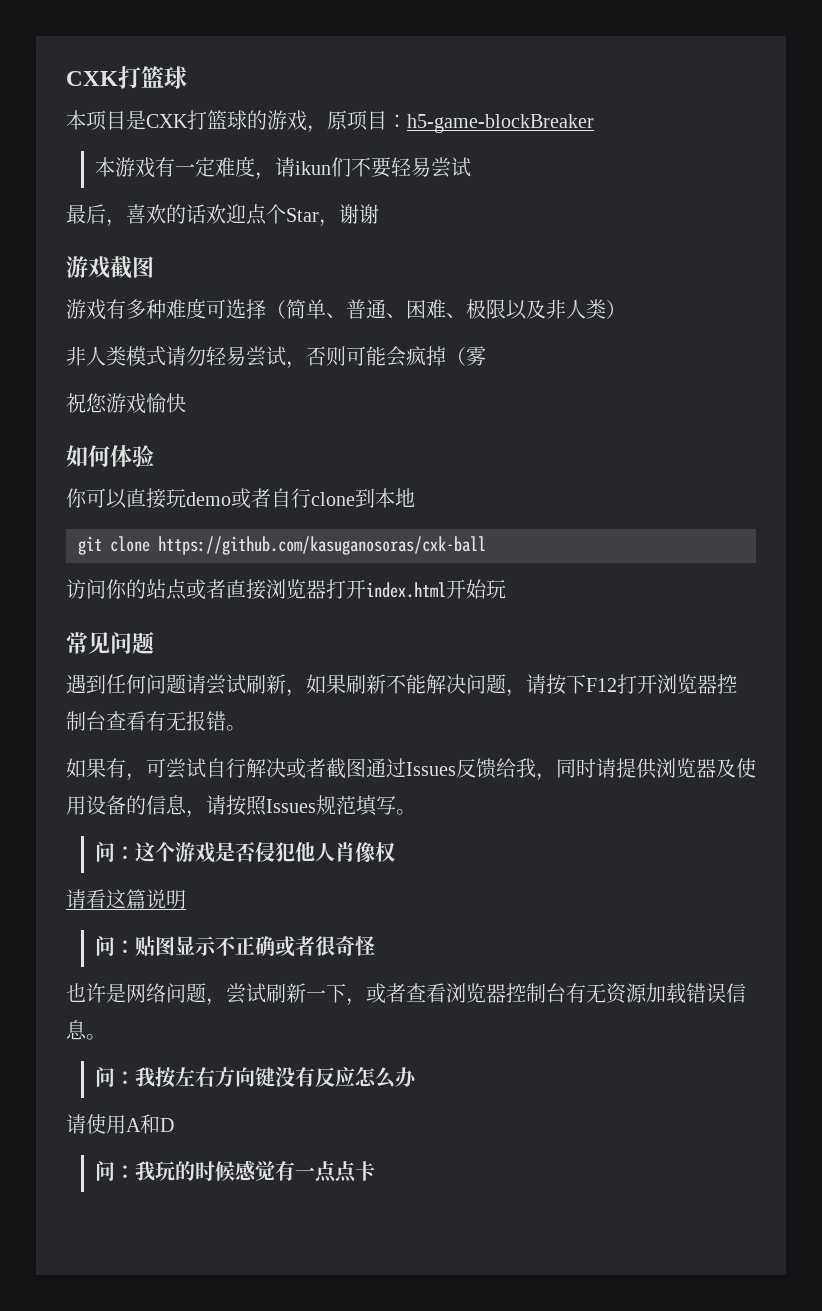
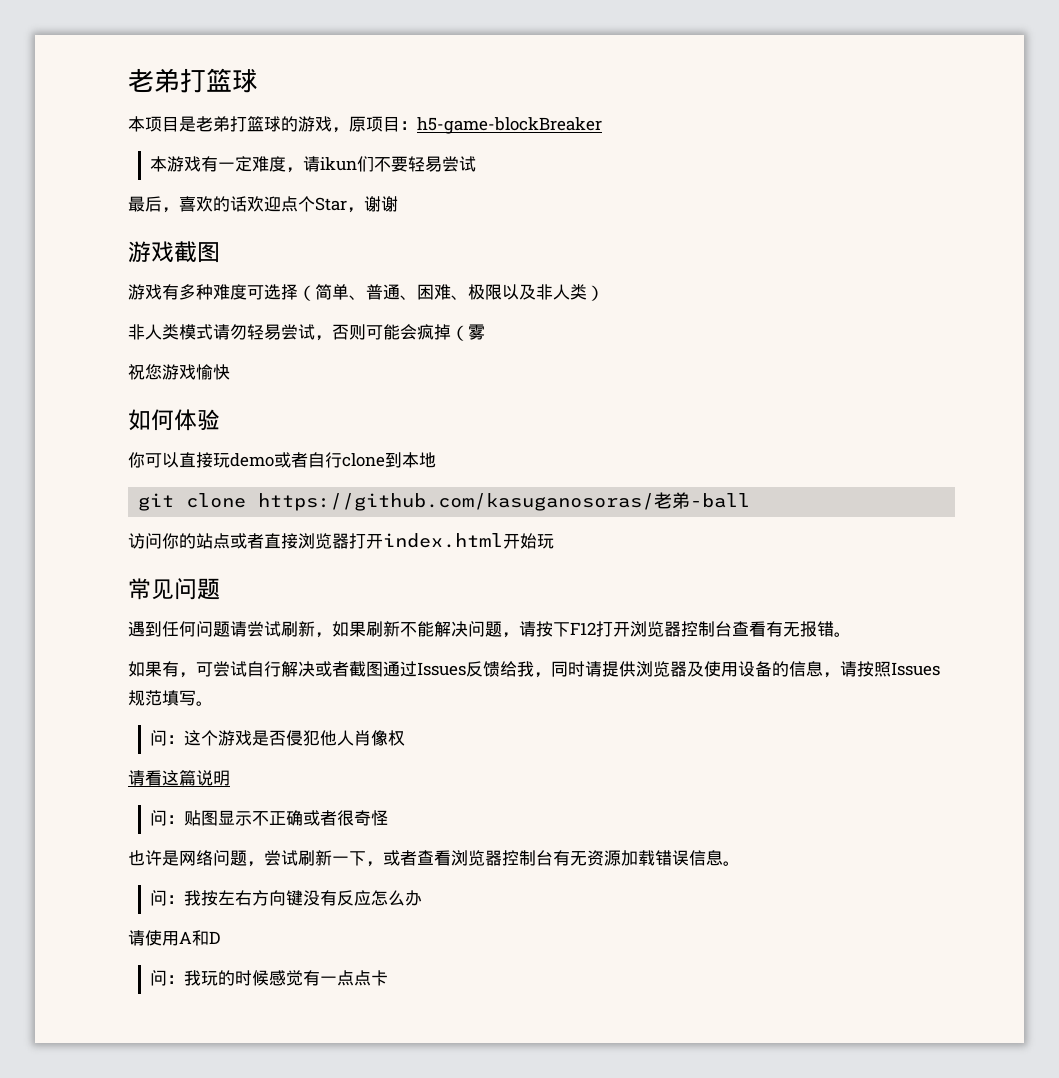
[66,71,118,86] CXK -> [128,68,180,93] 老弟
[146,114,188,128] CXK -> [196,116,230,132] 老弟
[158,536,486,555] https://github.com/kasuganosoras/cxk-ball -> [258,492,751,511] https://github.com/kasuganosoras/老弟-ball

